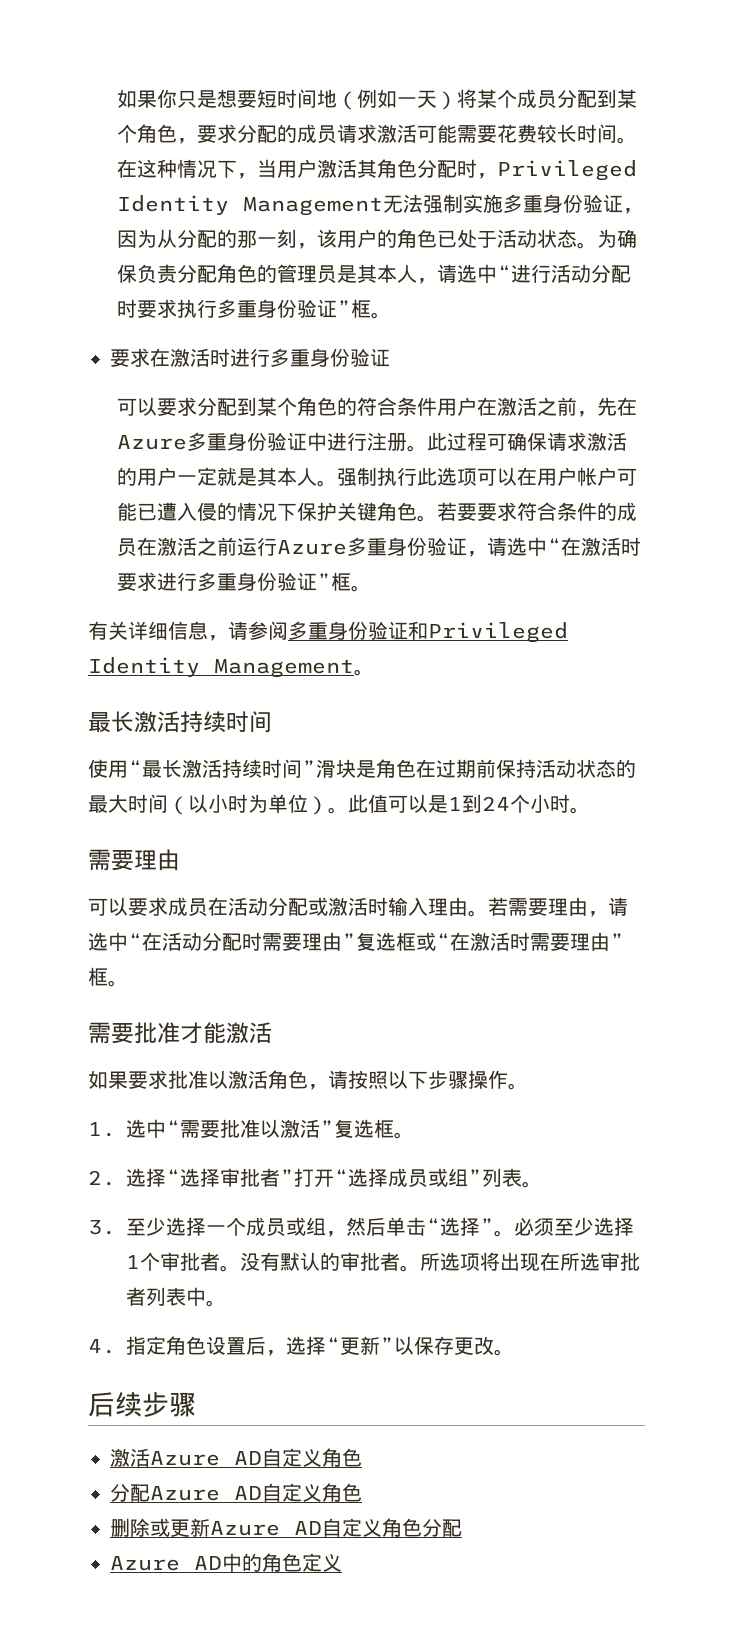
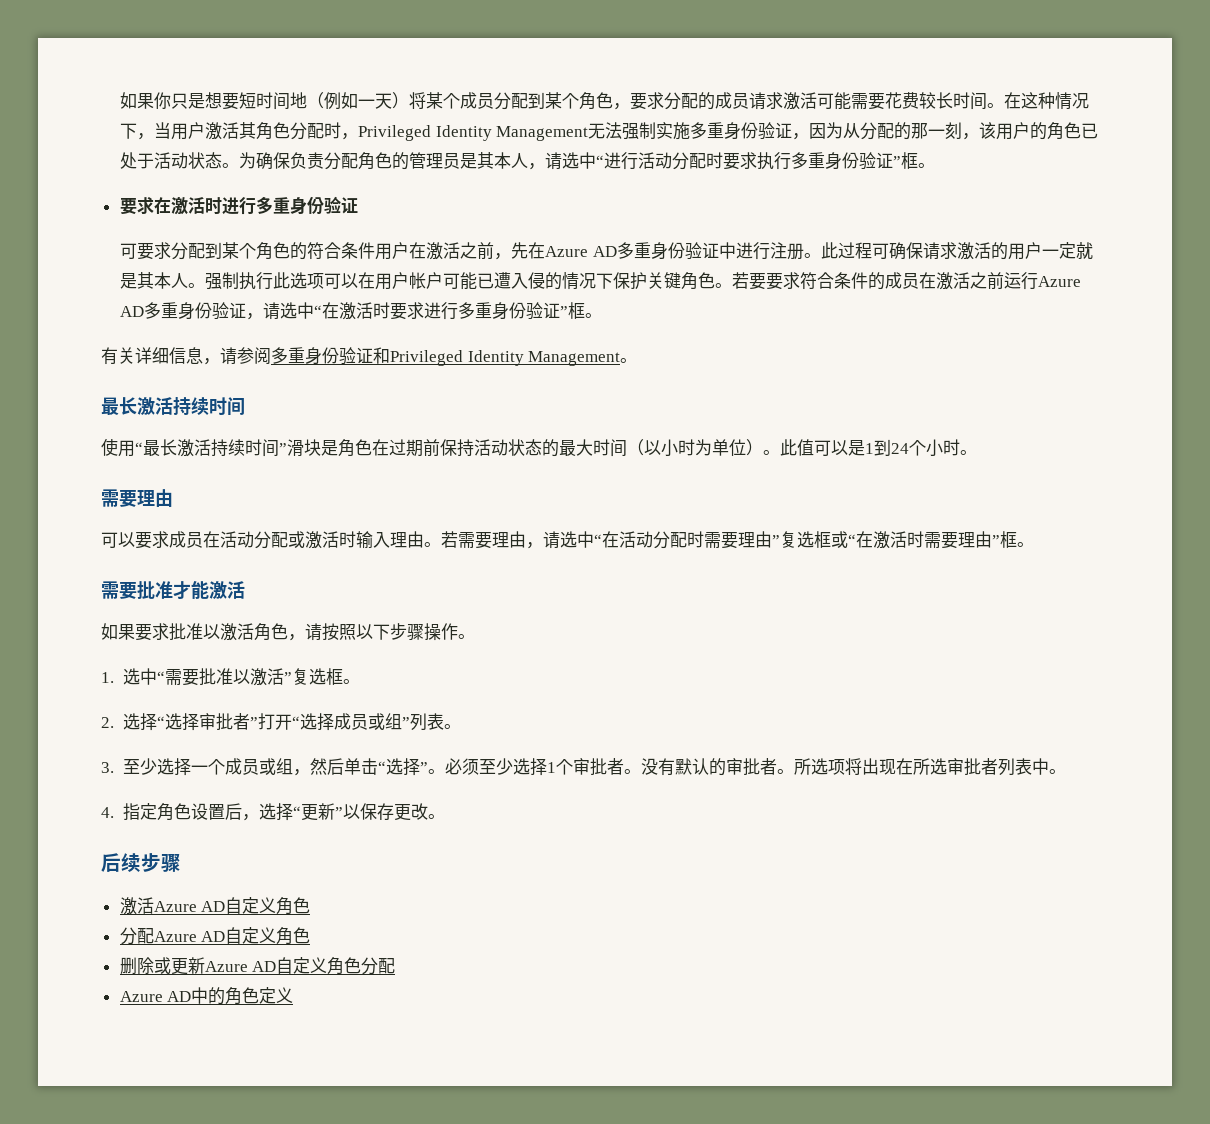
[137,397,158,416] 以 -> (138, 251) none
(188, 442) none -> [592,246,617,257] AD
(348, 547) none -> [120,306,145,317] AD

